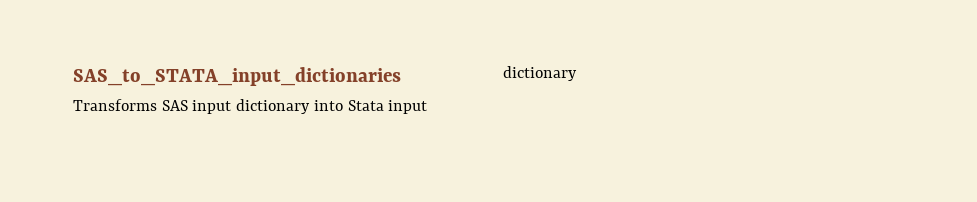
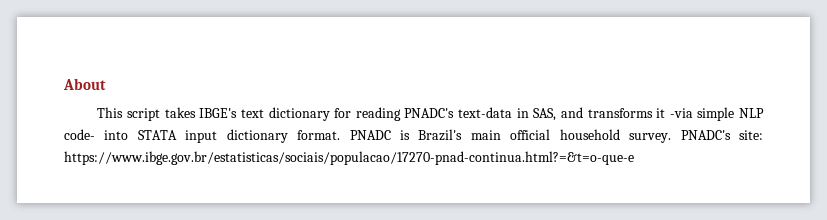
[73,67,401,86] [73,99,428,114] [503,66,577,81] SAS_to_STATA_input_dictionaries // Transforms SAS input dictionary into Stata input dictionary -> [63,78,106,90] [97,107,765,121] [64,129,764,143] [64,151,634,165] About // This script takes IBGE's text dictionary for reading PNADC's text-data in SAS, and transforms it -via simple NLP code- into STATA input dictionary format. PNADC is Brazil's main official household survey. PNADC's site: https://www.ibge.gov.br/estatisticas/sociais/populacao/17270-pnad-continua.html?=&t=o-que-e

